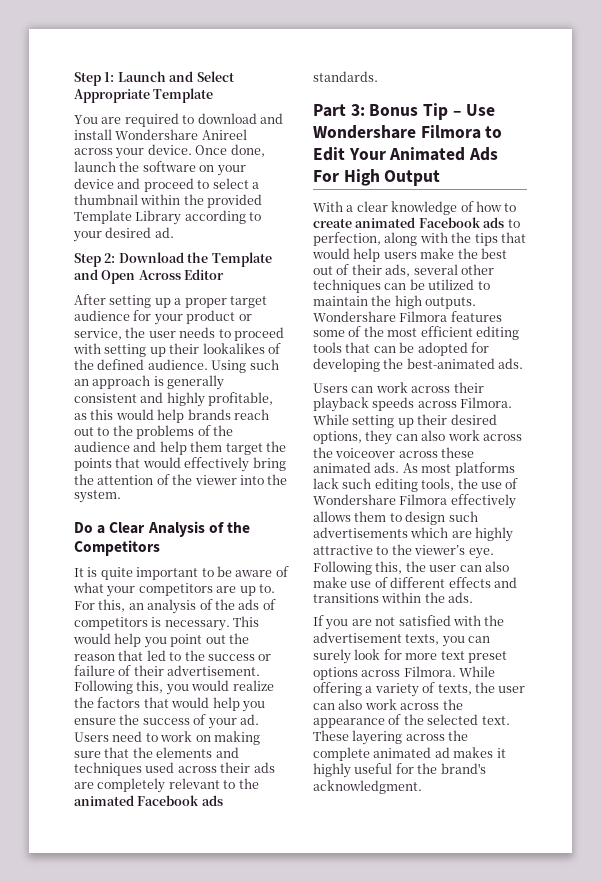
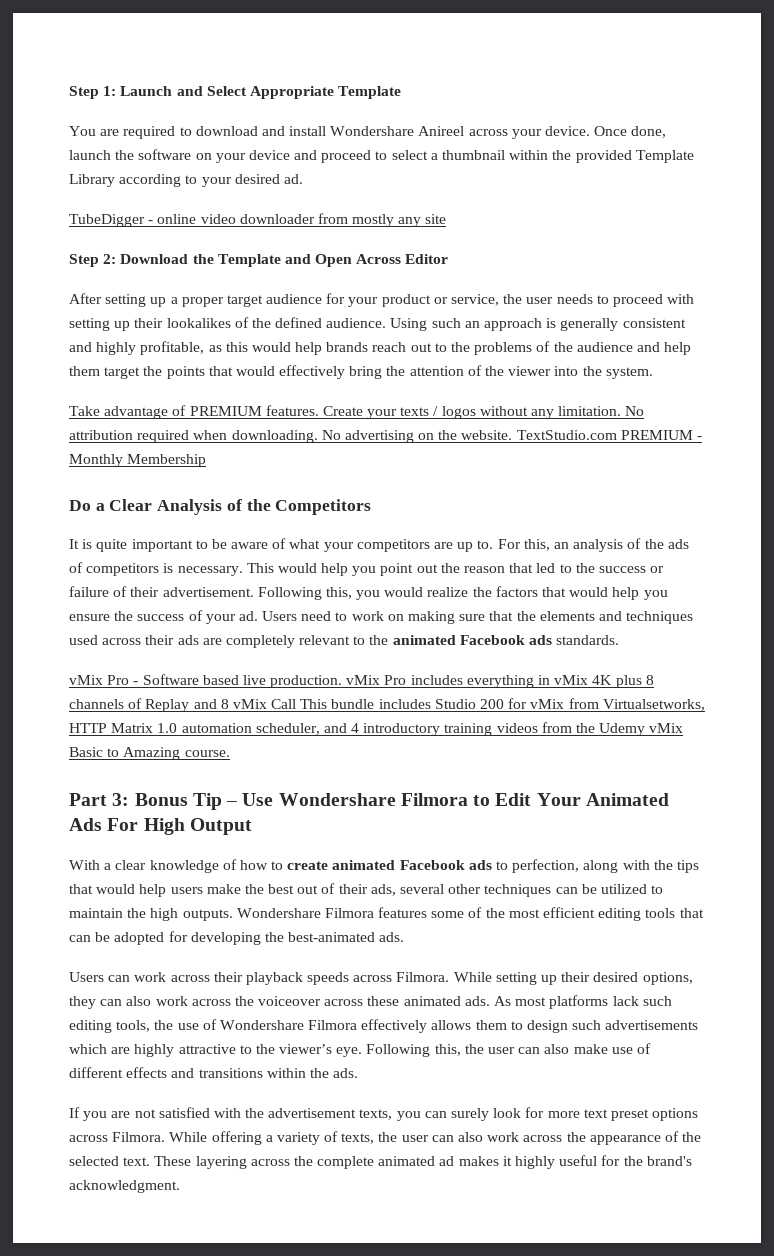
(174, 232) none -> [69,213,447,227] // TubeDigger - online video downloader from mostly any site
(121, 496) none -> [69,405,645,419] [69,430,703,443] [69,454,207,467] // Take advantage of PREMIUM features. Create your texts / logos without any limitation. No attribution required when downloading. No advertising on the website. TextStudio.com PREMIUM - Monthly Membership
(378, 76) none -> [69,674,654,688] [69,698,705,712] [69,722,684,736] [69,747,230,760] // vMix Pro - Software based live production. vMix Pro includes everything in vMix 4K plus 8 channels of Replay and 8 vMix Call This bundle includes Studio 200 for vMix from Virtualsetworks, HTTP Matrix 1.0 automation scheduler, and 4 introductory training videos from the Udemy vMix Basic to Amazing course.

